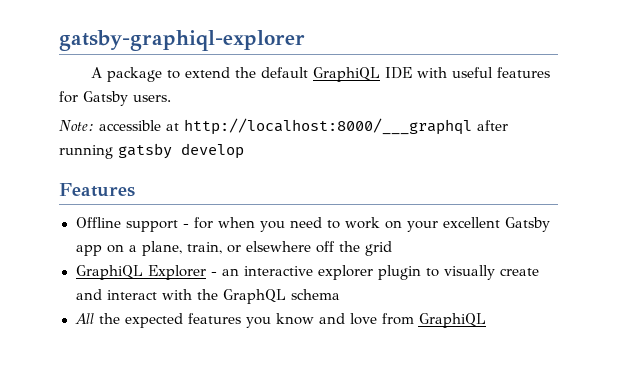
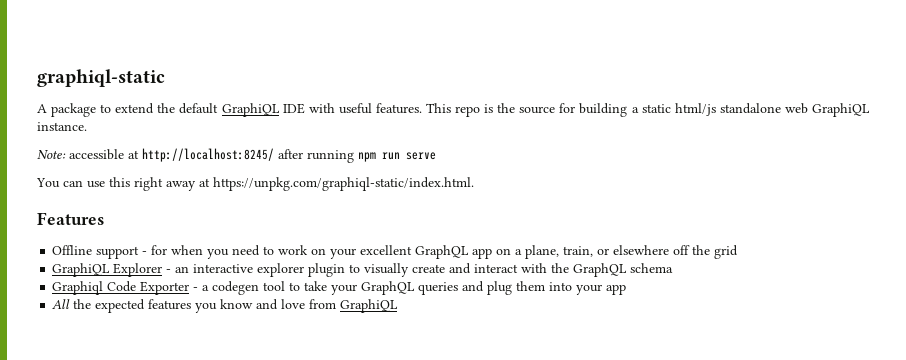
[59,30,305,51] gatsby-graphiql-explorer -> [37,69,165,87] graphiql-static
[496,67,550,78] [59,91,171,106] features for Gatsby users. -> [375,103,870,117] [37,122,87,131] features. This repo is the source for building a static html/js standalone web GraphiQL instance.
[184,118,472,135] http://localhost:8000/___graphql -> [142,148,274,162] http://localhost:8245/
[118,143,244,159] gatsby develop -> [358,152,436,162] [36,177,474,191] npm run serve // You can use this right away at https://unpkg.com/graphiql-static/index.html.
[504,217,550,232] Gatsby -> [415,245,470,259] GraphQL
(340, 294) none -> [52,281,627,295] // Graphiql Code Exporter - a codegen tool to take your GraphQL queries and plug them into your app

